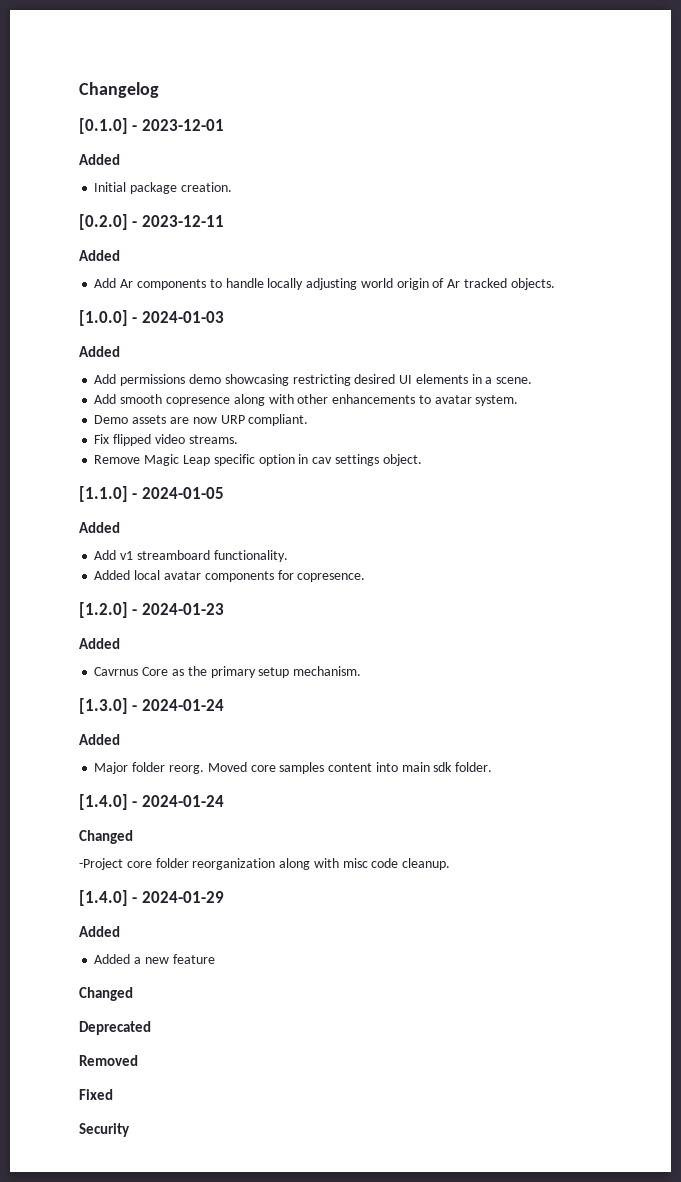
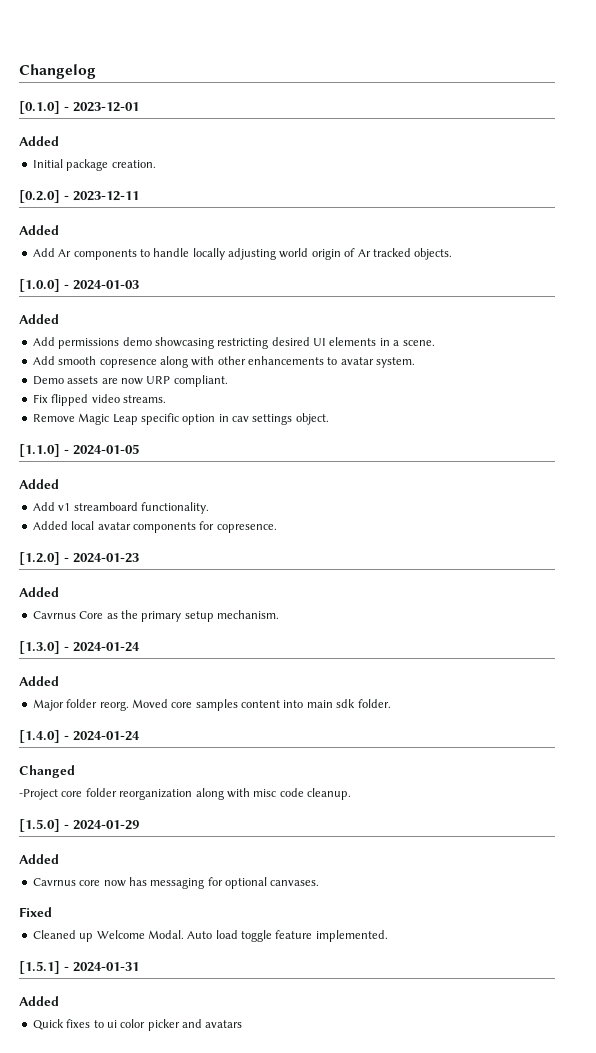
[79,890,128,906] [1.4.0] -> [19,819,60,832] [1.5.0]
[94,954,215,964] [79,987,133,1001] [79,1021,151,1035] [79,1055,138,1066] [79,1089,113,1100] [79,1123,130,1137] Added a new feature // Changed // Deprecated // Removed // Fixed // Security -> [32,877,320,889] [19,907,52,917] [32,930,388,942] [19,961,139,974] [19,996,59,1006] [32,1019,243,1031] Cavrnus core now has messaging for optional canvases. // Fixed // Cleaned up Welcome Modal. Auto load toggle feature implemented. // [1.5.1] - 2024-01-31 // Added // Quick fixes to ui color picker and avatars

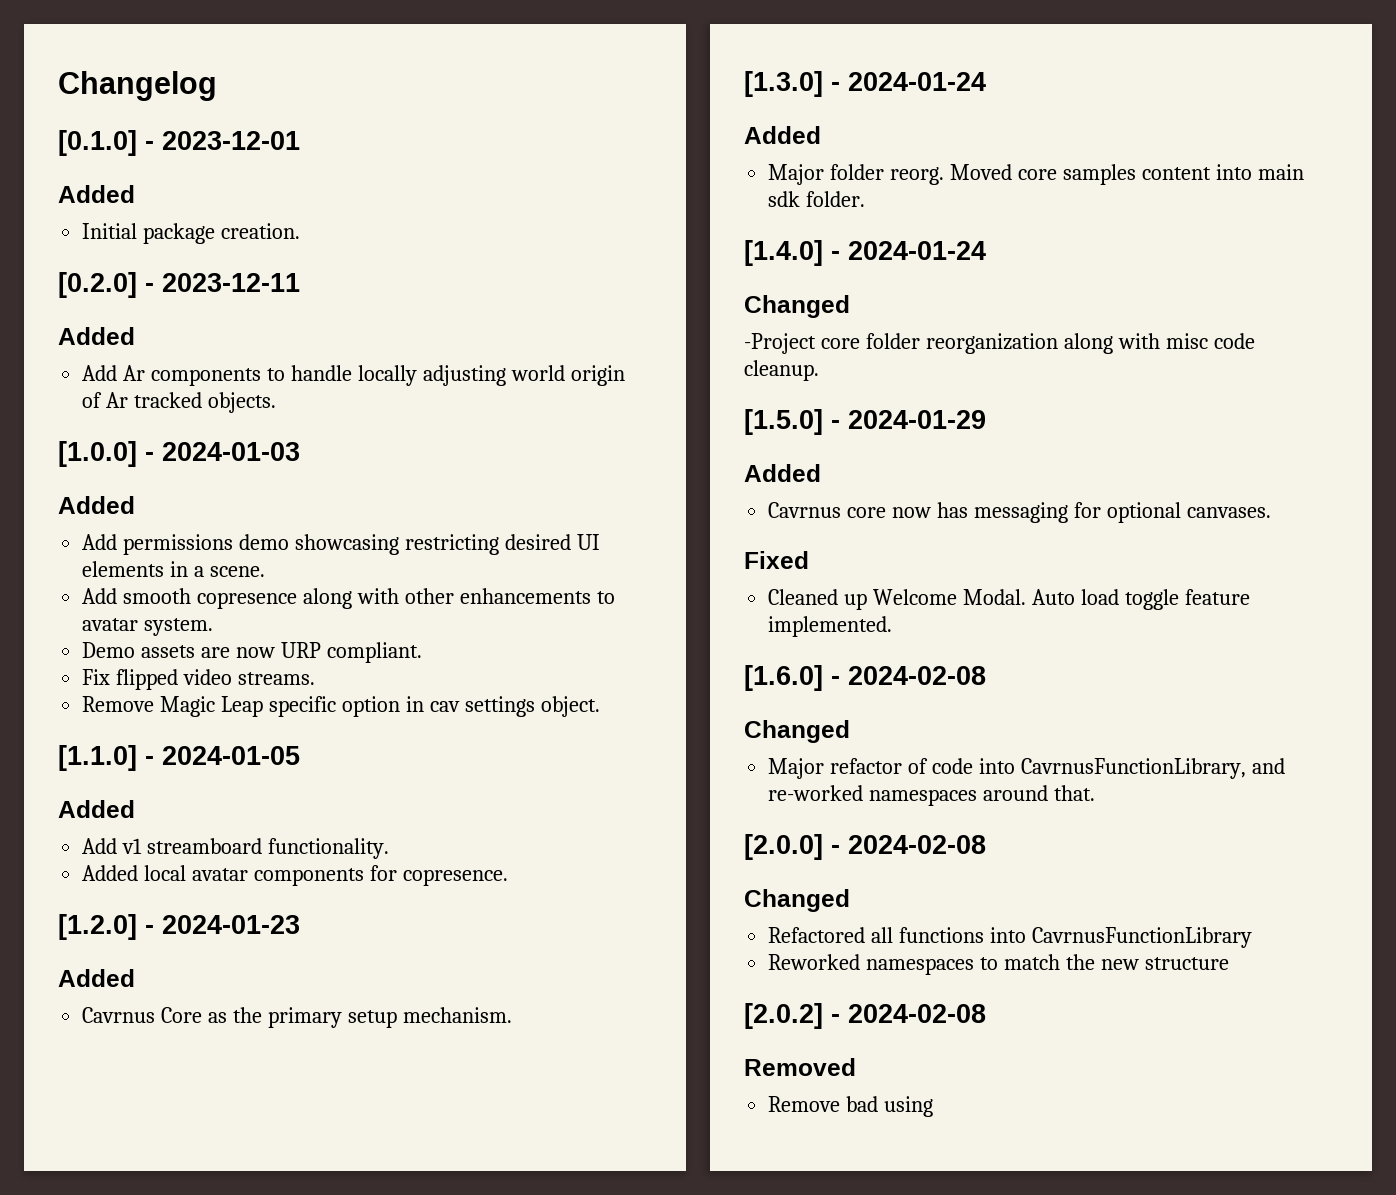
[19,961,139,974] [19,996,59,1006] [32,1019,243,1031] [1.5.1] - 2024-01-31 // Added // Quick fixes to ui color picker and avatars -> [744,665,986,691] [744,720,850,743] [768,758,1285,779] [768,785,1096,806] [744,834,986,860] [744,889,850,912] [768,927,1252,948] [768,954,1229,975] [744,1003,986,1029] [744,1058,856,1076] [768,1096,934,1117] [1.6.0] - 2024-02-08 // Changed // Major refactor of code into CavrnusFunctionLibrary, and re-worked namespaces around that. // [2.0.0] - 2024-02-08 // Changed // Refactored all functions into CavrnusFunctionLibrary // Reworked namespaces to match the new structure // [2.0.2] - 2024-02-08 // Removed // Remove bad using

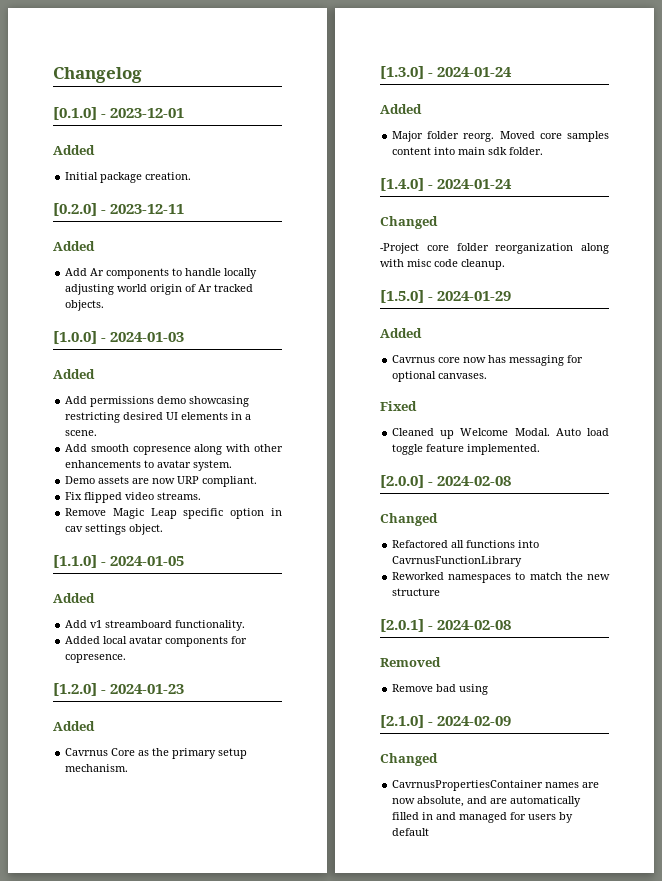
[744,665,986,691] [744,720,850,743] [768,758,1285,779] [768,785,1096,806] // [1.6.0] - 2024-02-08 // Changed // Major refactor of code into CavrnusFunctionLibrary, and re-worked namespaces around that. -> (541, 449) none
[744,1003,823,1029] [2.0.2] -> [380,619,424,632] [2.0.1]
(934, 1106) none -> [380,715,512,728] [380,753,438,766] [392,780,600,791] [392,796,582,807] [392,812,574,823] [392,828,430,836] // [2.1.0] - 2024-02-09 // Changed // CavrnusPropertiesContainer names are now absolute, and are automatically filled in and managed for users by default

